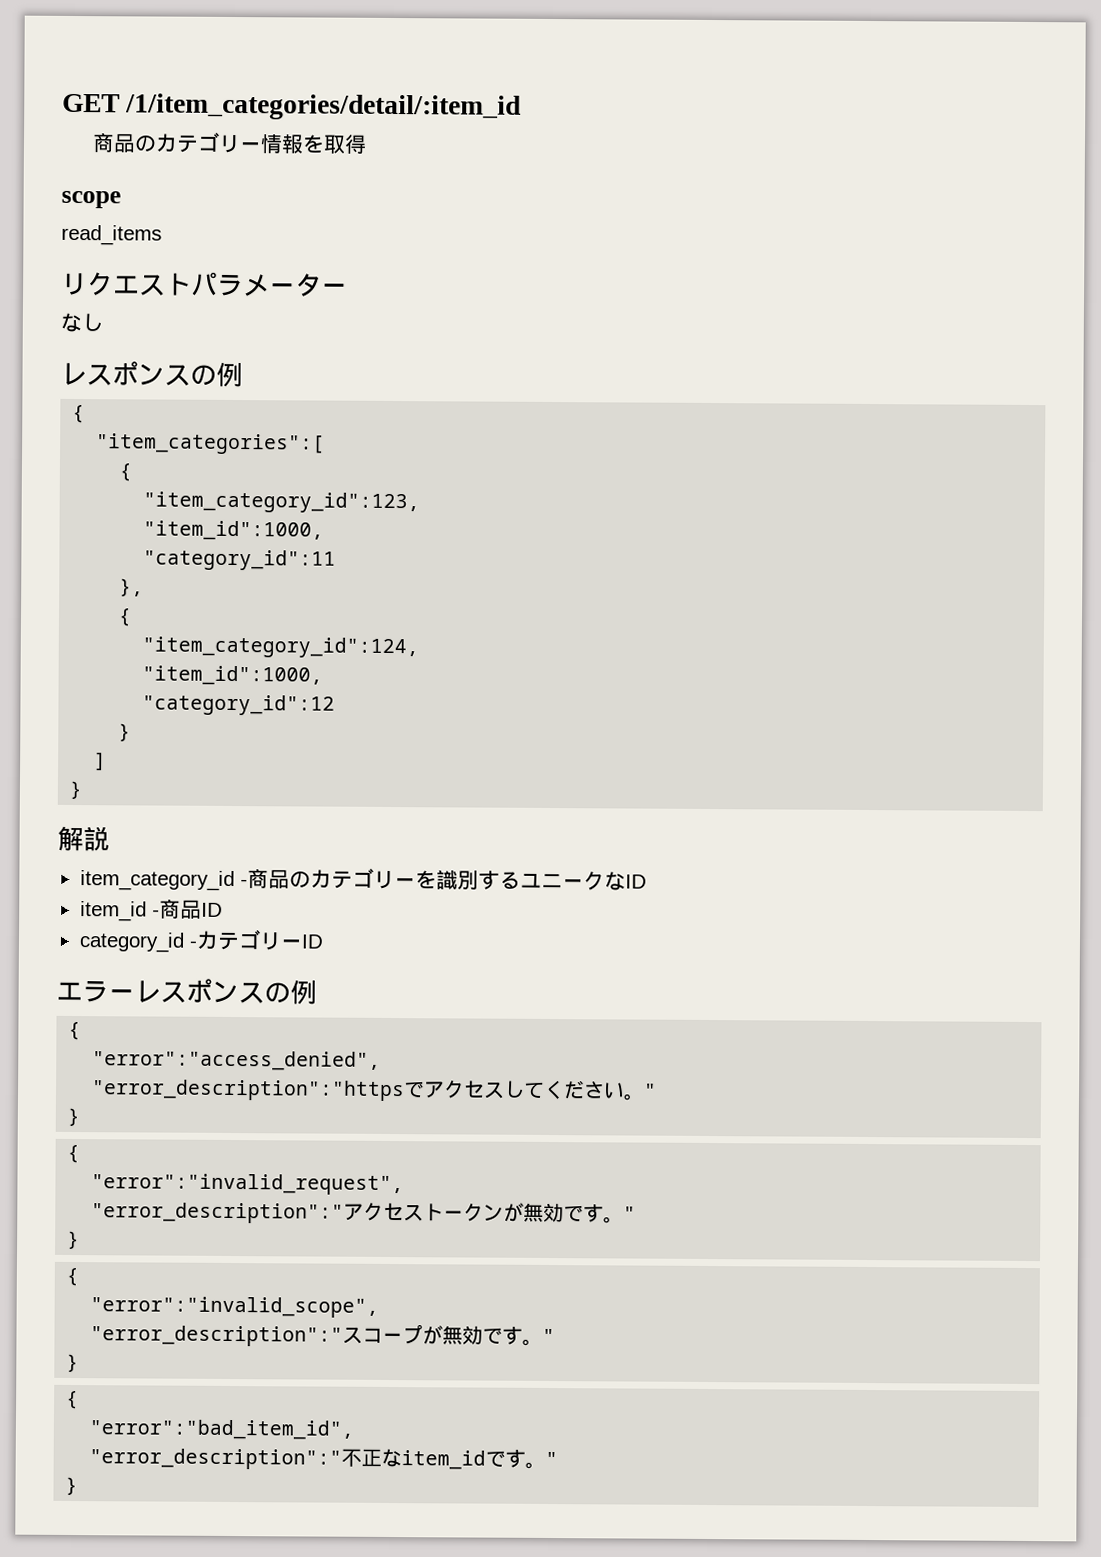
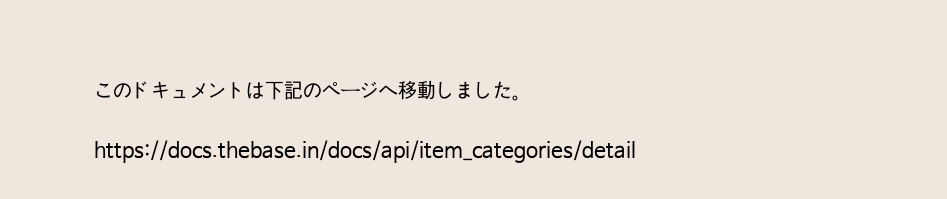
[62,93,522,121] [92,131,368,154] [61,190,121,209] [61,224,162,246] [61,271,348,297] [60,312,103,333] [60,361,243,388] [72,404,86,424] [96,433,326,455] [119,463,133,482] [143,491,421,514] [143,520,325,541] [143,549,337,571] [119,578,145,597] [118,608,133,627] [142,636,420,659] [142,665,324,686] [142,694,336,716] [118,723,132,742] [94,752,108,771] [69,780,83,800] [57,825,110,852] [79,867,647,892] [79,898,223,922] [78,929,324,953] [56,978,317,1005] [68,1021,82,1041] [92,1050,382,1071] [91,1079,658,1102] [67,1107,81,1127] [67,1144,81,1164] [91,1173,405,1196] [91,1202,637,1224] [67,1230,81,1250] [66,1267,80,1287] [90,1296,380,1318] [90,1324,556,1347] [66,1353,80,1373] [66,1390,80,1410] [89,1419,355,1440] [89,1448,559,1470] [65,1476,79,1496] GET /1/item_categories/detail/:item_id // 商品のカテゴリー情報を取得 // scope // read_items // リクエストパラメーター // なし // レスポンスの例 // { // "item_categories":[ // { // "item_category_id":123, // "item_id":1000, // "category_id":11 // }, // { // "item_category_id":124, // "item_id":1000, // "category_id":12 // } // ] // } // 解説 // item_category_id -商品のカテゴリーを識別するユニークなID // item_id -商品ID // category_id -カテゴリーID // エラーレスポンスの例 // { // "error":"access_denied", // "error_description":"httpsでアクセスしてください。" // } // { // "error":"invalid_request", // "error_description":"アクセストークンが無効です。" // } // { // "error":"invalid_scope", // "error_description":"スコープが無効です。" // } // { // "error":"bad_item_id", // "error_description":"不正なitem_idです。" // } -> [94,80,521,101] [94,140,636,163] このドキュメントは下記のページへ移動しました。 // https://docs.thebase.in/docs/api/item_categories/detail

